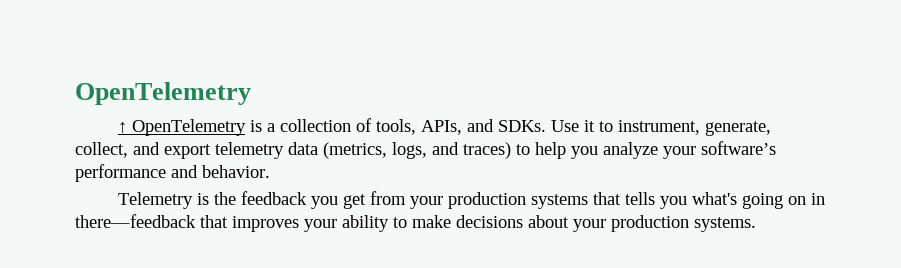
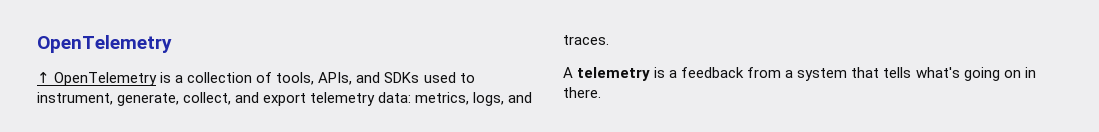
[498,120,596,132] SDKs. Use it -> [384,72,456,83] SDKs used
[288,141,776,159] [75,164,270,182] [118,191,589,209] data (metrics, logs, and traces) to help you analyze your software’s performance and behavior. // Telemetry is the feedback you get from your production systems -> [378,92,533,106] [563,35,609,45] [563,67,848,81] data: metrics, logs, and traces. // A telemetry is a feedback from a system
[660,196,688,209] you -> (912, 72) none
[75,214,756,232] there—feedback that improves your ability to make decisions about your production systems. -> [563,87,601,98] there.

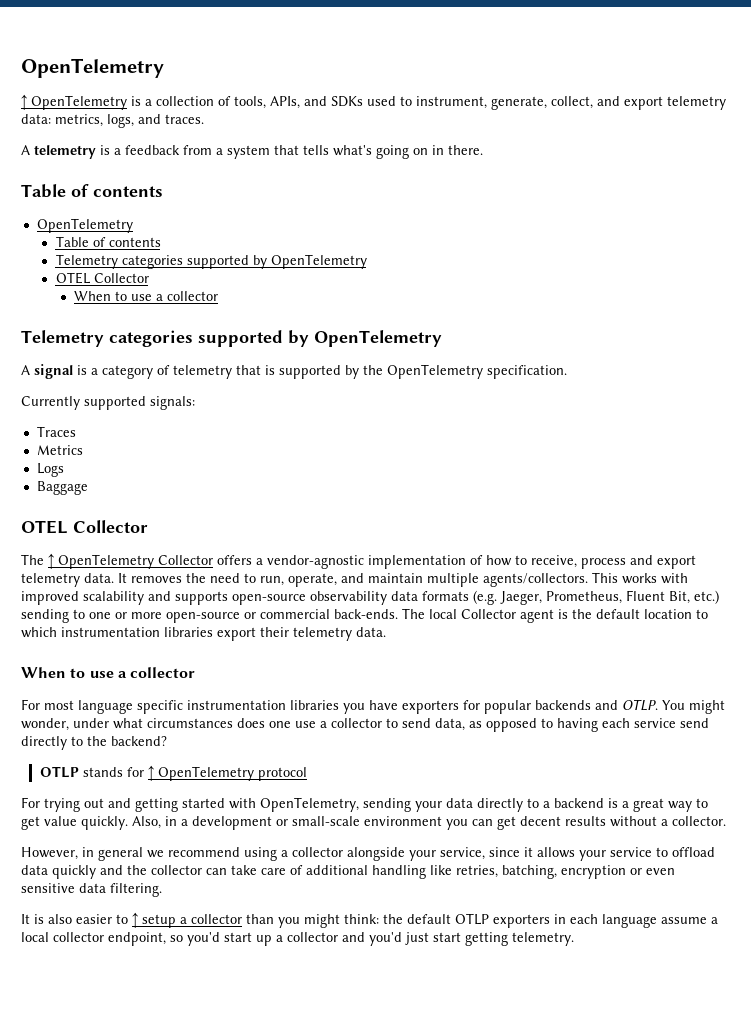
(601, 92) none -> [21,184,163,198] [36,218,133,233] [55,236,161,247] [55,254,367,269] [55,272,149,284] [74,291,219,301] [21,330,442,347] [21,364,567,379] [21,396,195,410] [36,426,76,437] [36,445,83,455] [36,463,64,477] [36,481,88,495] [21,520,148,534] [21,553,696,569] [21,572,688,587] [21,590,719,605] [21,608,708,623] [21,627,386,641] [21,667,196,678] [21,699,725,714] [21,718,709,732] [21,736,167,750] [39,765,307,781] [21,797,708,812] [21,816,726,830] [21,847,715,861] [21,865,675,879] [21,883,162,897] [21,912,718,928] [21,932,574,946] // Table of contents // OpenTelemetry // Table of contents // Telemetry categories supported by OpenTelemetry // OTEL Collector // When to use a collector // Telemetry categories supported by OpenTelemetry // A signal is a category of telemetry that is supported by the OpenTelemetry specification. // Currently supported signals: // Traces // Metrics // Logs // Baggage // OTEL Collector // The ↑ OpenTelemetry Collector offers a vendor-agnostic implementation of how to receive, process and export telemetry data. It removes the need to run, operate, and maintain multiple agents/collectors. This works with improved scalability and supports open-source observability data formats (e.g. Jaeger, Prometheus, Fluent Bit, etc.) sending to one or more open-source or commercial back-ends. The local Collector agent is the default location to which instrumentation libraries export their telemetry data. // When to use a collector // For most language specific instrumentation libraries you have exporters for popular backends and OTLP. You might wonder, under what circumstances does one use a collector to send data, as opposed to having each service send directly to the backend? // OTLP stands for ↑ OpenTelemetry protocol // For trying out and getting started with OpenTelemetry, sending your data directly to a backend is a great way to get value quickly. Also, in a development or small-scale environment you can get decent results without a collector. // However, in general we recommend using a collector alongside your service, since it allows your service to offload data quickly and the collector can take care of additional handling like retries, batching, encryption or even sensitive data filtering. // It is also easier to ↑ setup a collector than you might think: the default OTLP exporters in each language assume a local collector endpoint, so you'd start up a collector and you'd just start getting telemetry.

